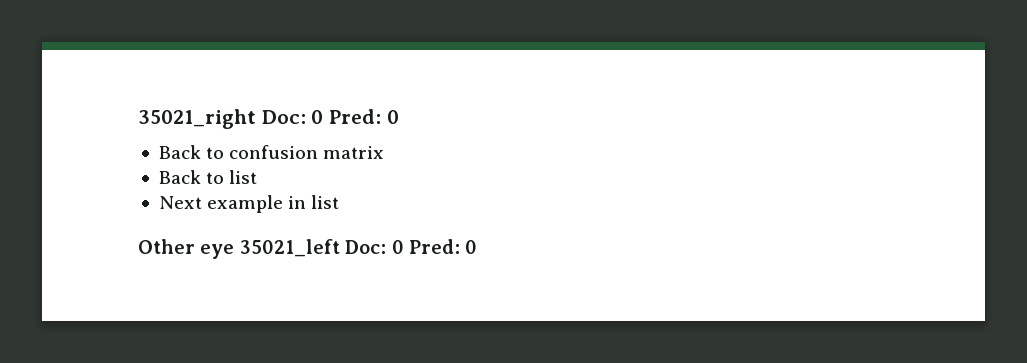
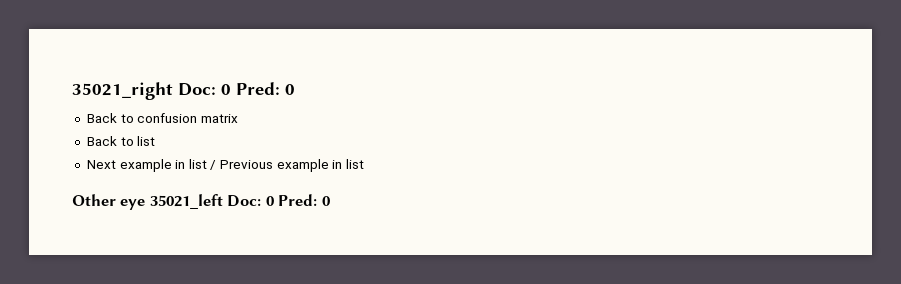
(340, 202) none -> [210,159,365,172] / Previous example in list

